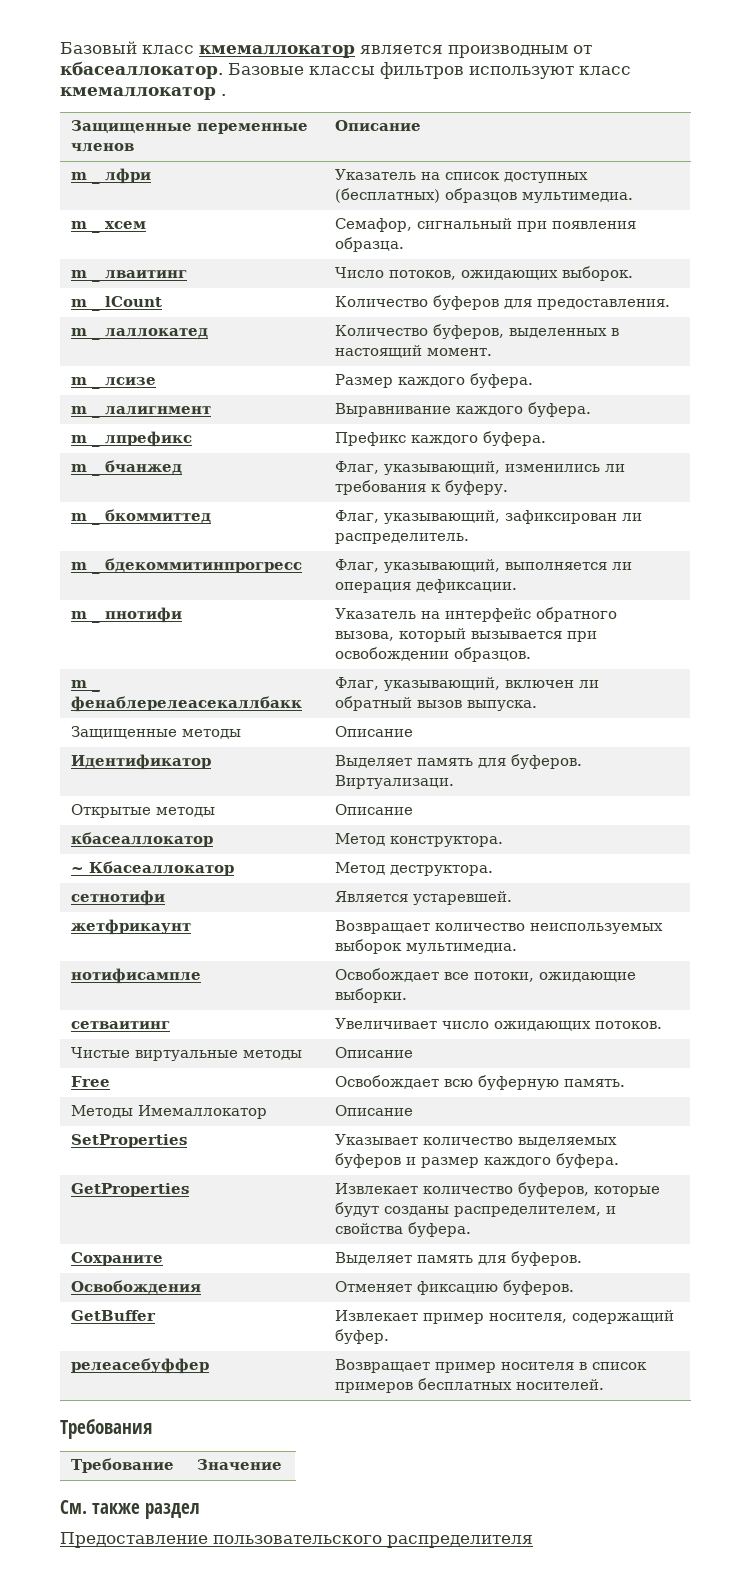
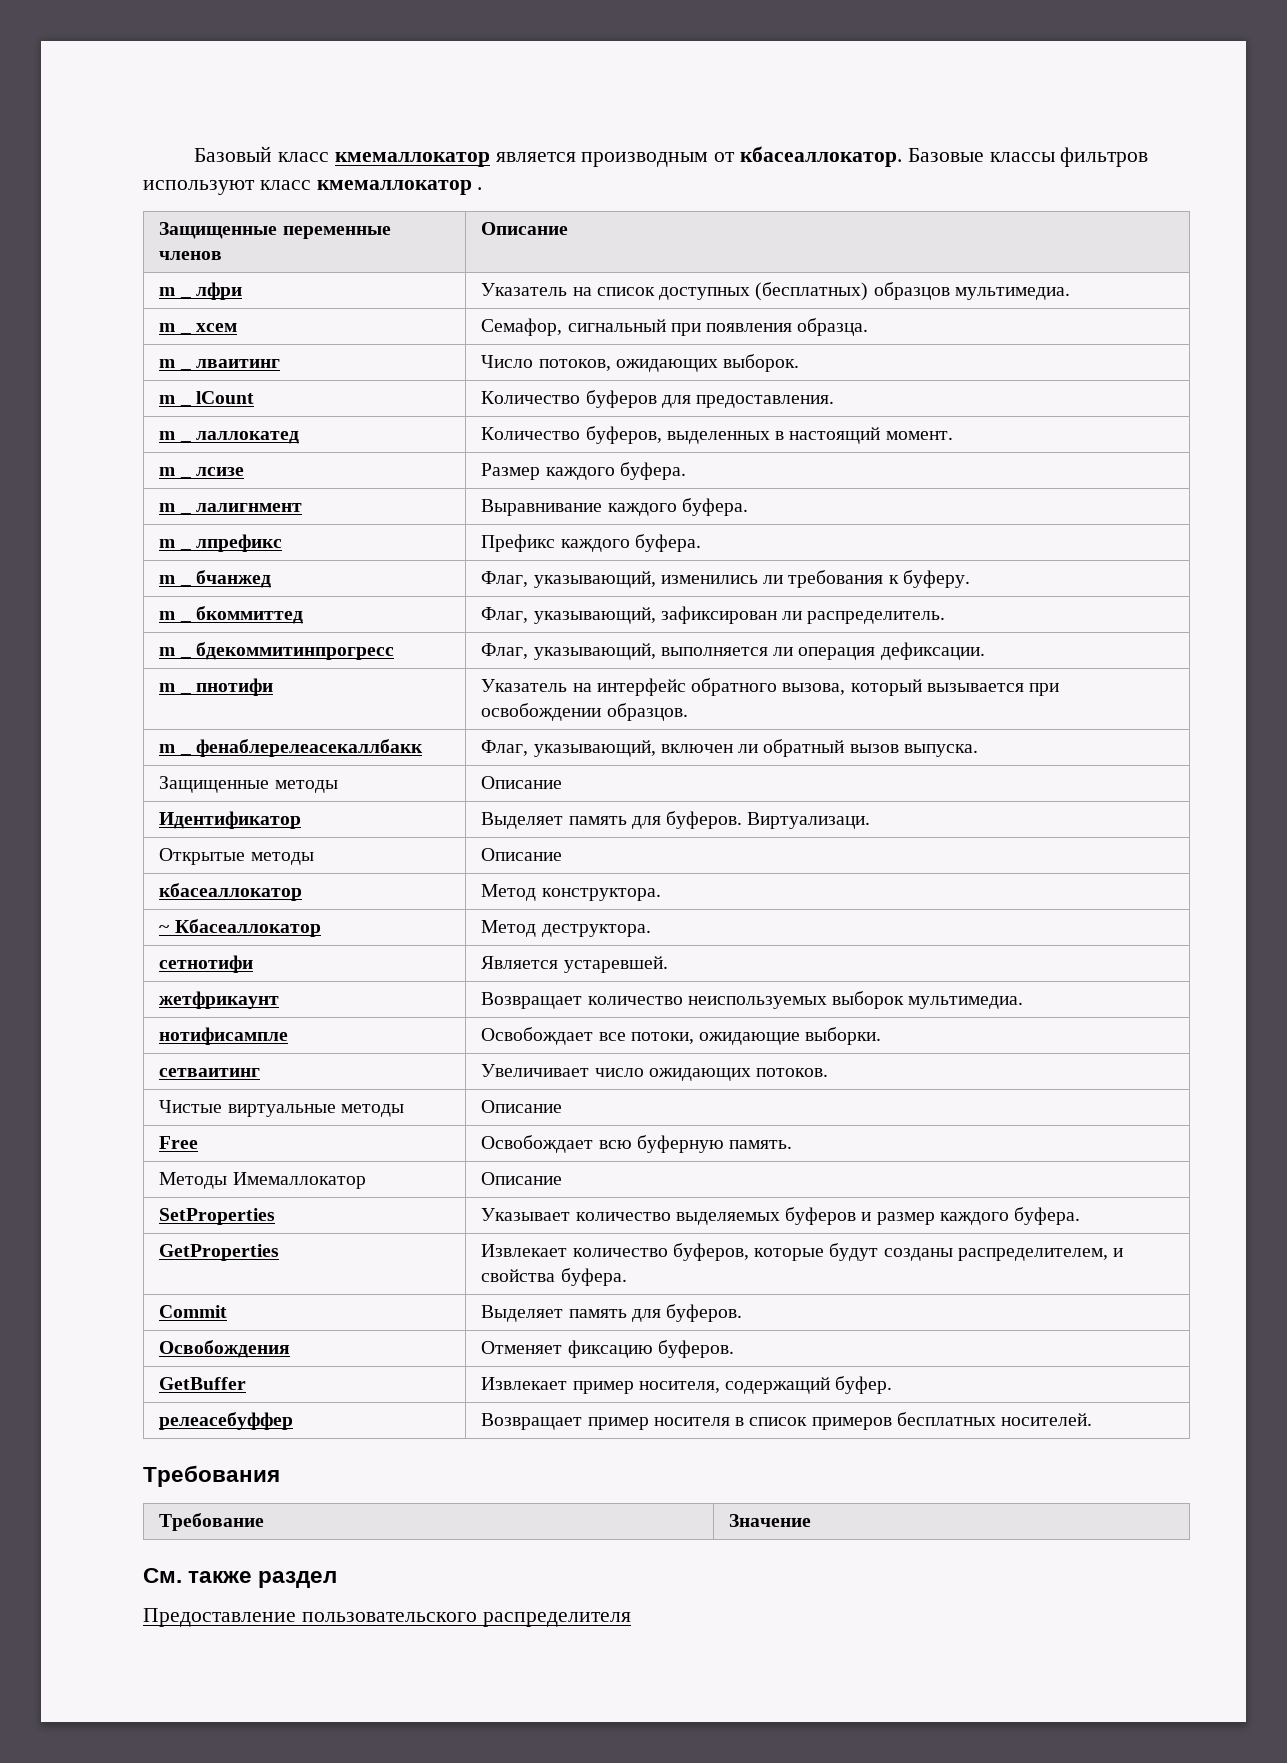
[71,1252,164,1266] Сохраните -> [159,1305,228,1318] Commit

